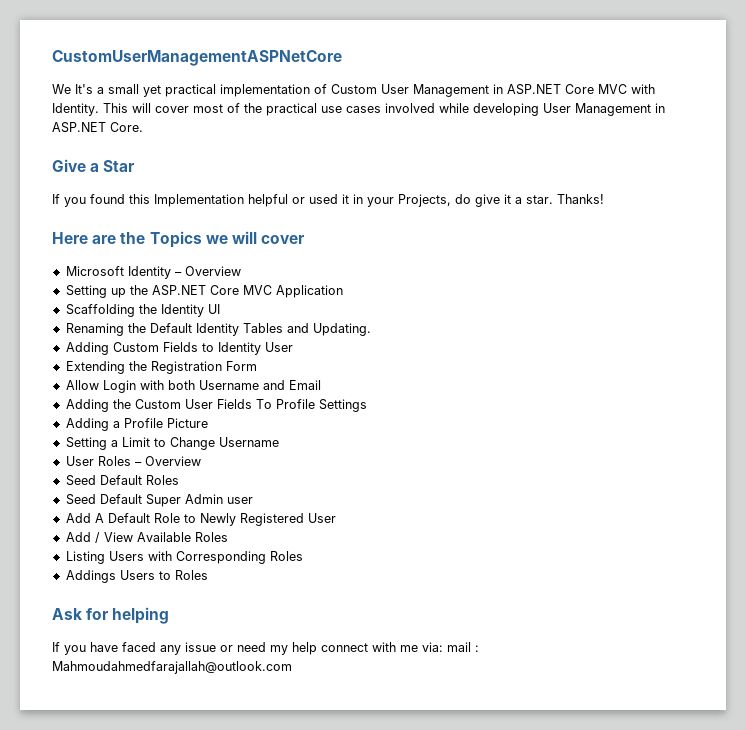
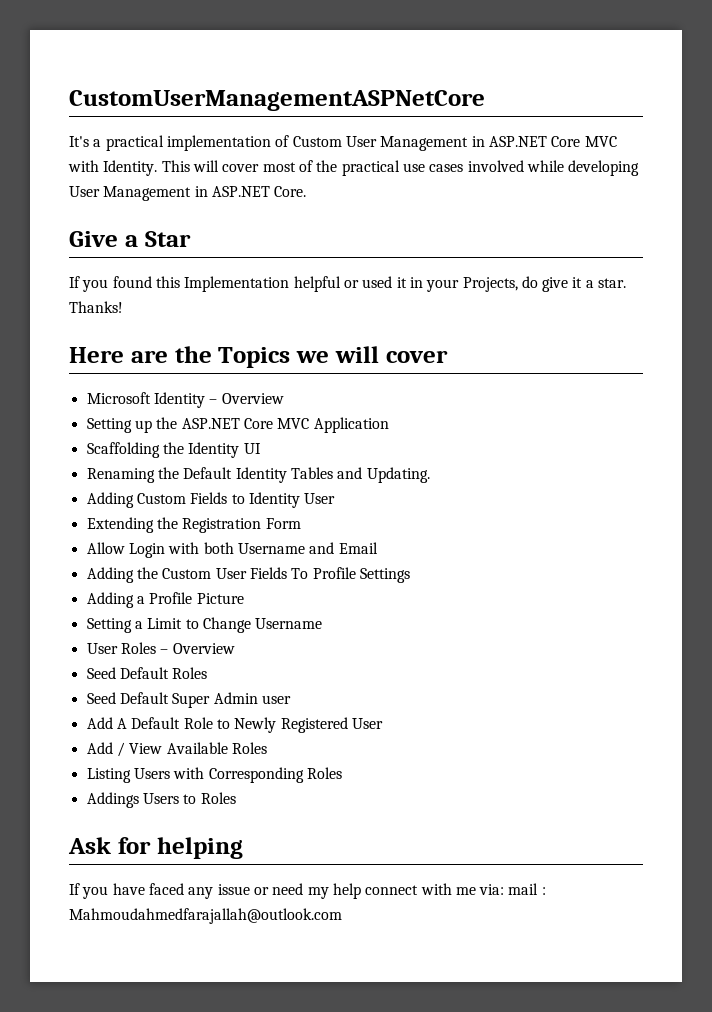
[52,84,71,94] We -> (485, 100) none
[108,84,161,97] small yet -> (102, 143) none

